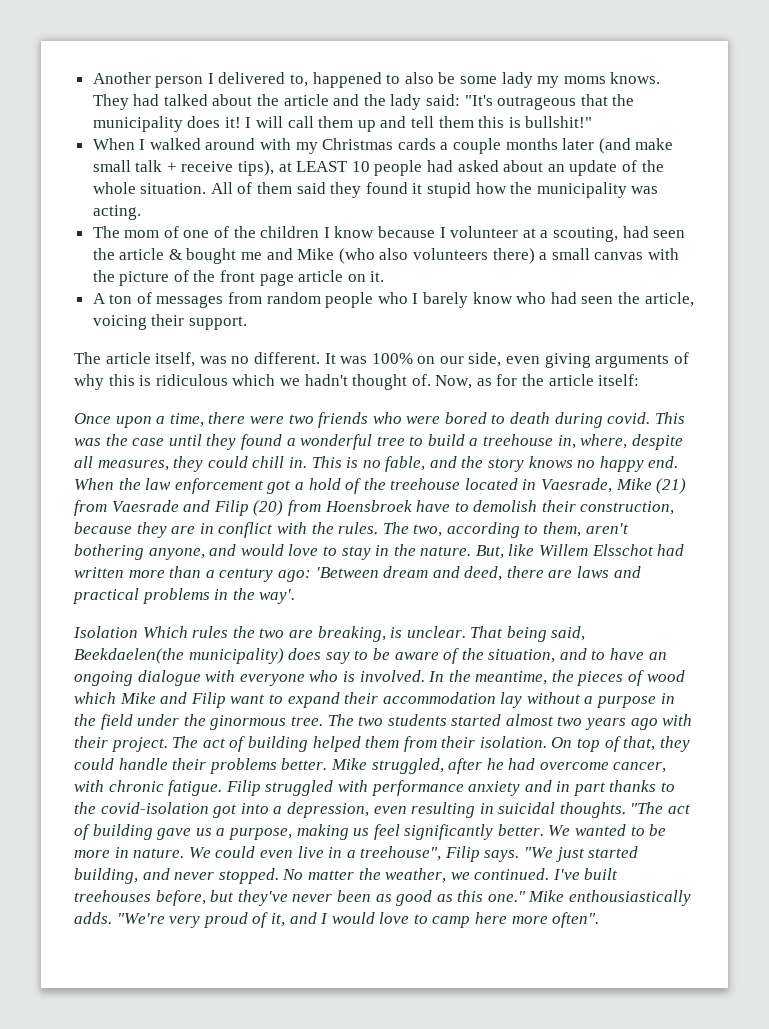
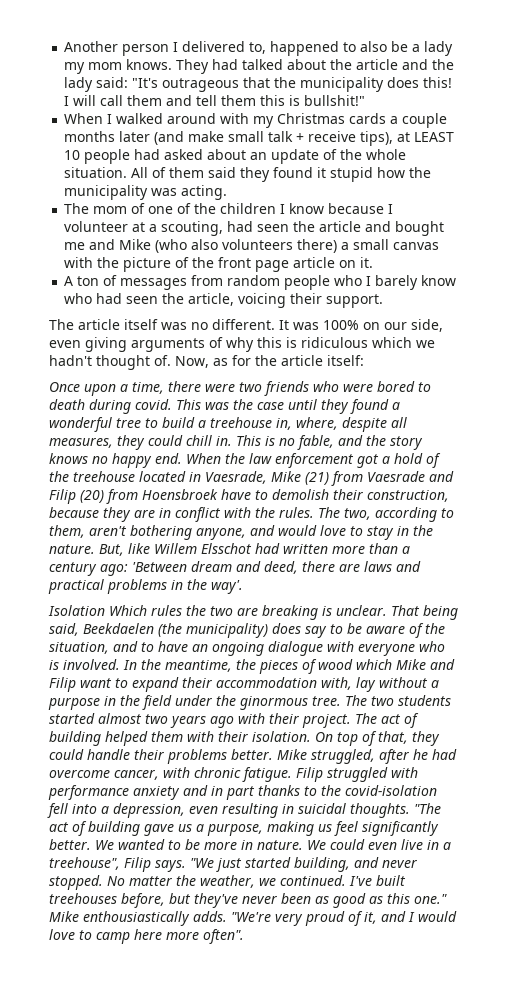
[460,76,498,84] some -> [412,44,421,52] a
[563,76,606,84] moms -> [88,62,123,70] mom
[224,117,241,128] it! -> [423,77,453,88] this!
[357,120,376,132] up -> (163, 100) none
[168,249,182,260] & -> [365,221,392,232] and
[155,352,196,367] itself, -> [124,319,158,330] itself
[317,626,386,642] breaking, -> [262,605,318,620] breaking
[74,648,184,664] Beekdaelen(the -> [83,623,182,637] Beekdaelen (the
(496, 698) none -> [321,677,352,690] with,
[403,736,437,752] from -> [187,731,214,742] with
[213,804,238,818] got -> [47,803,68,818] fell

